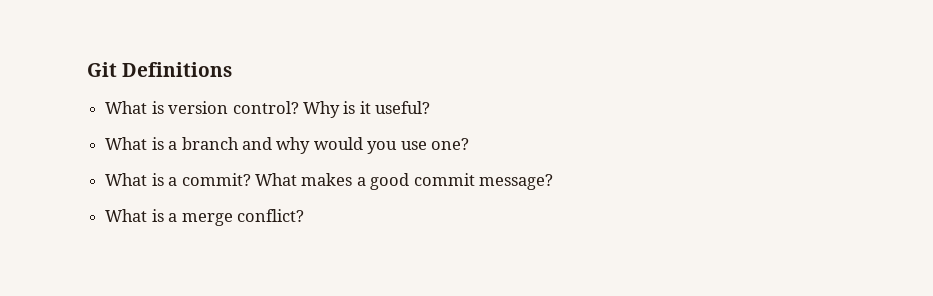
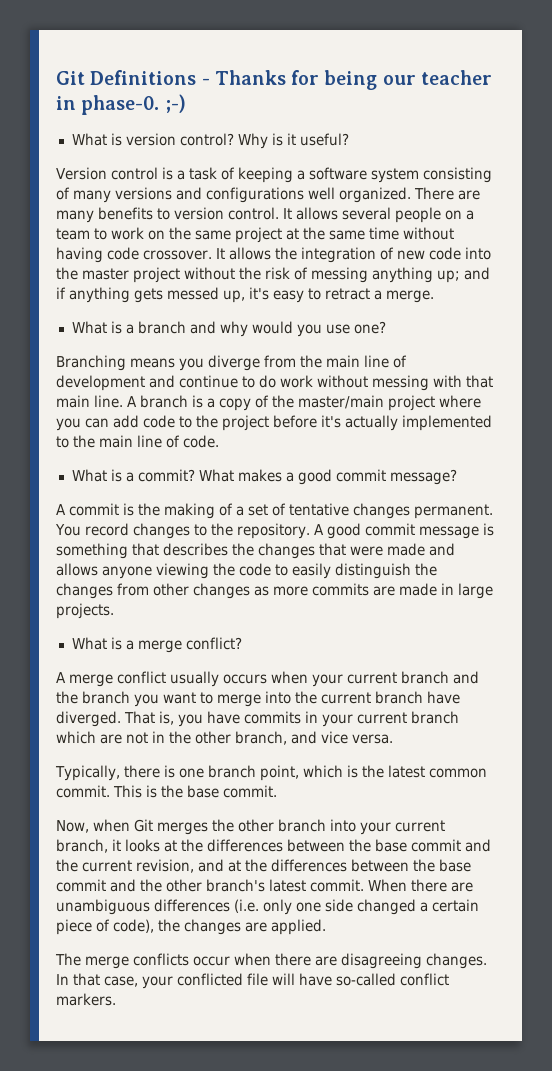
(233, 69) none -> [201,70,492,90] [56,94,186,115] - Thanks for being our teacher in phase-0. ;-)
(431, 107) none -> [56,167,492,183] [56,187,480,203] [56,207,474,223] [56,227,454,243] [56,247,491,263] [56,267,490,283] [56,287,434,303] // Version control is a task of keeping a software system consisting of many versions and configurations well organized. There are many benefits to version control. It allows several people on a team to work on the same project at the same time without having code crossover. It allows the integration of new code into the master project without the risk of messing anything up; and if anything gets messed up, it's easy to retract a merge.
(470, 144) none -> [56,355,407,371] [56,375,493,391] [56,395,481,411] [56,415,492,431] [56,435,219,448] // Branching means you diverge from the main line of development and continue to do work without messing with that main line. A branch is a copy of the master/main project where you can add code to the project before it's actually implemented to the main line of code.
(554, 182) none -> [56,503,493,519] [55,523,494,539] [56,543,455,559] [56,563,437,579] [56,583,493,599] [56,603,114,619] // A commit is the making of a set of tentative changes permanent. You record changes to the repository. A good commit message is something that describes the changes that were made and allows anyone viewing the code to easily distinguish the changes from other changes as more commits are made in large projects.
(304, 215) none -> [56,671,479,687] [56,691,460,707] [56,711,459,727] [56,731,393,745] [55,765,487,781] [56,785,277,798] [56,819,445,835] [56,839,491,853] [56,859,471,873] [56,879,473,892] [56,899,479,915] [56,919,326,935] [55,953,487,969] [56,973,449,989] [56,993,116,1006] // A merge conflict usually occurs when your current branch and the branch you want to merge into the current branch have diverged. That is, you have commits in your current branch which are not in the other branch, and vice versa. // Typically, there is one branch point, which is the latest common commit. This is the base commit. // Now, when Git merges the other branch into your current branch, it looks at the differences between the base commit and the current revision, and at the differences between the base commit and the other branch's latest commit. When there are unambiguous differences (i.e. only one side changed a certain piece of code), the changes are applied. // The merge conflicts occur when there are disagreeing changes. In that case, your conflicted file will have so-called conflict markers.

